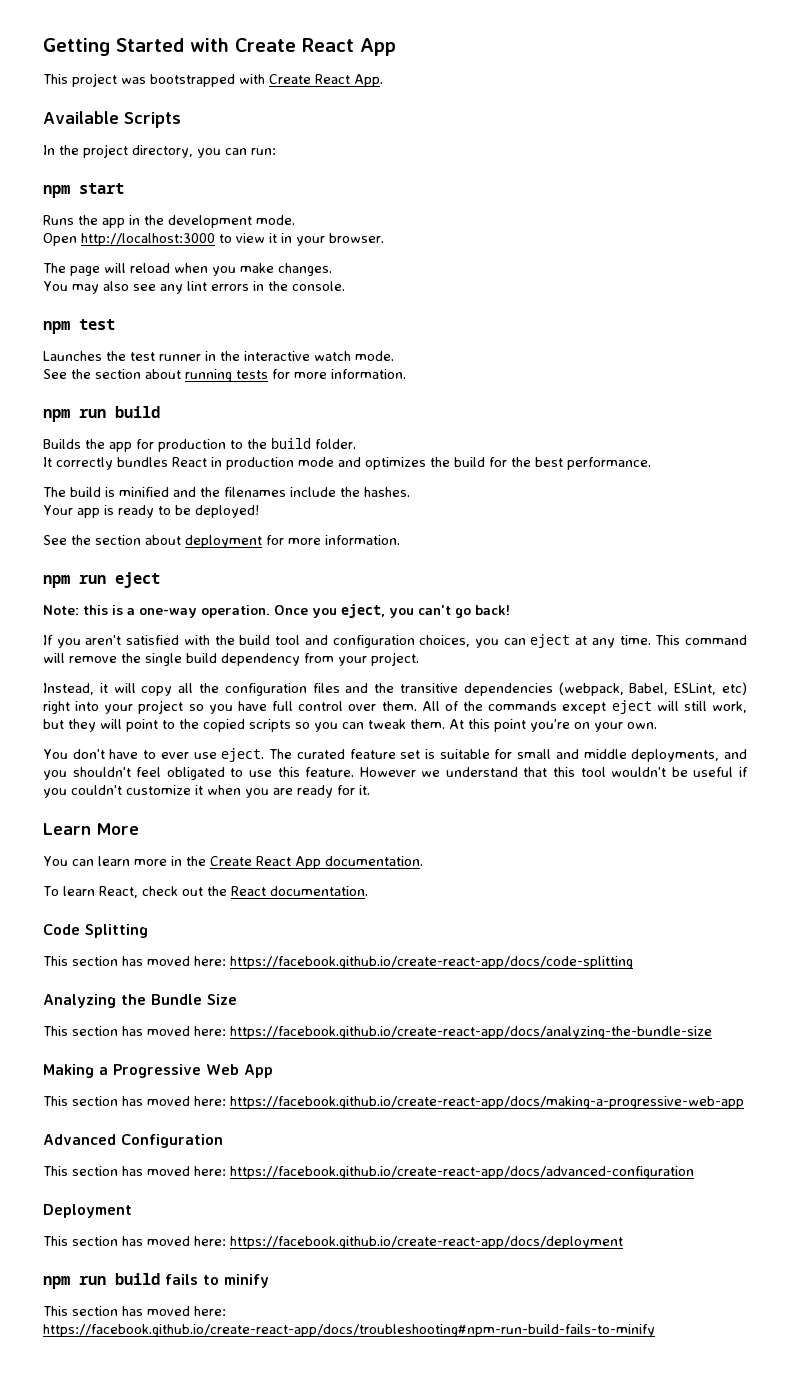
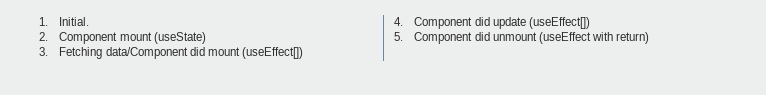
[43,38,396,56] [43,73,383,87] [43,111,181,128] [43,144,276,158] [43,183,124,198] [43,215,295,228] [43,233,384,246] [43,263,332,276] [43,281,345,294] [43,319,115,334] [43,351,394,361] [43,369,406,382] [43,406,160,422] [43,438,356,452] [43,457,651,470] [43,487,410,497] [43,505,259,518] [43,535,400,548] [43,572,160,588] [43,604,510,618] [43,634,747,648] [43,652,419,666] [43,682,747,696] [43,700,747,714] [43,719,657,732] [43,748,748,762] [43,767,749,780] [43,785,370,798] [43,823,139,835] [43,856,423,869] [43,886,368,898] [43,924,148,938] [43,956,633,969] [43,994,237,1008] [43,1026,712,1039] [43,1064,273,1078] [43,1096,744,1109] [43,1134,223,1148] [43,1166,694,1179] [43,1204,132,1218] [43,1236,623,1249] [43,1273,269,1289] [43,1306,226,1316] [43,1324,655,1337] Getting Started with Create React App // This project was bootstrapped with Create React App. // Available Scripts // In the project directory, you can run: // npm start // Runs the app in the development mode. // Open http://localhost:3000 to view it in your browser. // The page will reload when you make changes. // You may also see any lint errors in the console. // npm test // Launches the test runner in the interactive watch mode. // See the section about running tests for more information. // npm run build // Builds the app for production to the build folder. // It correctly bundles React in production mode and optimizes the build for the best performance. // The build is minified and the filenames include the hashes. // Your app is ready to be deployed! // See the section about deployment for more information. // npm run eject // Note: this is a one-way operation. Once you eject, you can't go back! // If you aren't satisfied with the build tool and configuration choices, you can eject at any time. This command will remove the single build dependency from your project. // Instead, it will copy all the configuration files and the transitive dependencies (webpack, Babel, ESLint, etc) right into your project so you have full control over them. All of the commands except eject will still work, but they will point to the copied scripts so you can tweak them. At this point you're on your own. // You don't have to ever use eject. The curated feature set is suitable for small and middle deployments, and you shouldn't feel obligated to use this feature. However we understand that this tool wouldn't be useful if you couldn't customize it when you are ready for it. // Learn More // You can learn more in the Create React App documentation. // To learn React, check out the React documentation. // Code Splitting // This section has moved here: https://facebook.github.io/create-react-app/docs/code-splitting // Analyzing the Bundle Size // This section has moved here: https://facebook.github.io/create-react-app/docs/analyzing-the-bundle-size // Making a Progressive Web App // This section has moved here: https://facebook.github.io/create-react-app/docs/making-a-progressive-web-app // Advanced Configuration // This section has moved here: https://facebook.github.io/create-react-app/docs/advanced-configuration // Deployment // This section has moved here: https://facebook.github.io/create-react-app/docs/deployment // npm run build fails to minify // This section has moved here: https://facebook.github.io/create-react-app/docs/troubleshooting#npm-run-build-fails-to-minify -> [39,17,90,26] [39,32,206,44] [39,47,303,59] [394,17,590,29] [394,32,649,44] 1. Initial. // 2. Component mount (useState) // 3. Fetching data/Component did mount (useEffect[]) // 4. Component did update (useEffect[]) // 5. Component did unmount (useEffect with return)

